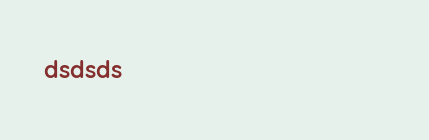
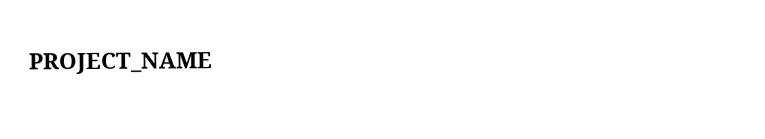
[44,60,122,78] dsdsds -> [28,52,213,75] PROJECT_NAME

